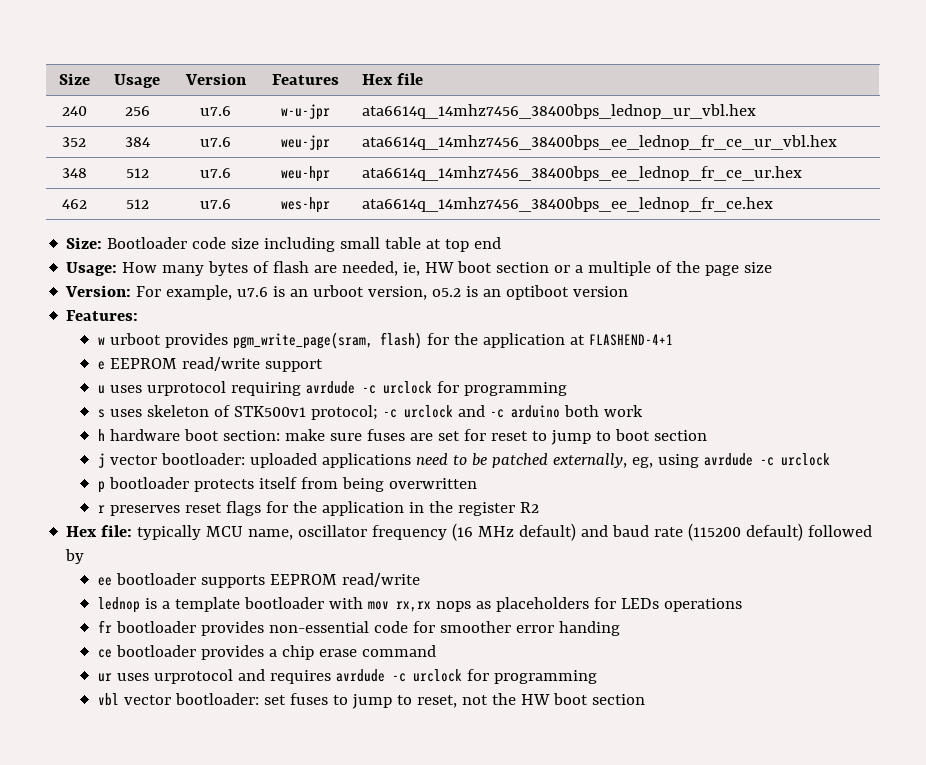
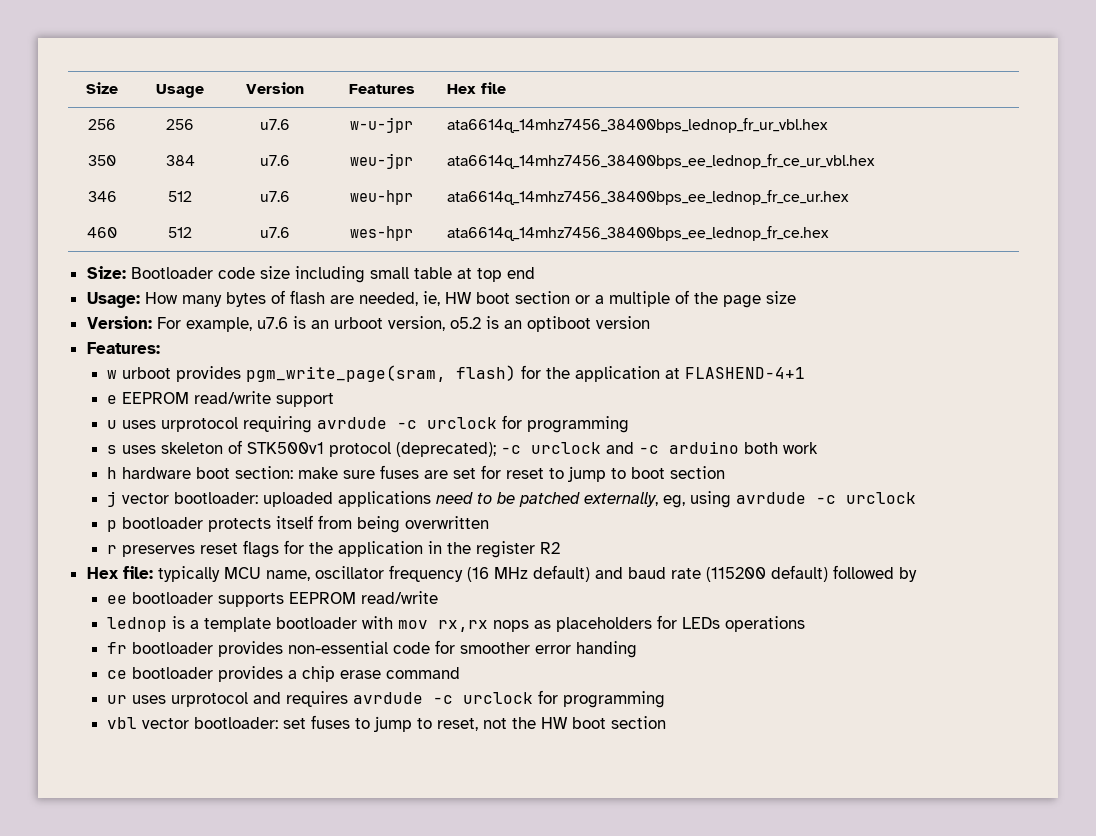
[61,106,87,116] 240 -> [88,119,116,130] 256
[362,104,757,119] [62,137,86,147] ata6614q_14mhz7456_38400bps_lednop_ur_vbl.hex // 352 -> [446,118,828,133] [88,155,116,166] ata6614q_14mhz7456_38400bps_lednop_fr_ur_vbl.hex // 350
[61,168,87,178] 348 -> [87,191,117,202] 346
[61,199,87,209] 462 -> [87,227,117,238] 460
[311,405,379,420] protocol; -> [328,442,496,457] protocol (deprecated);

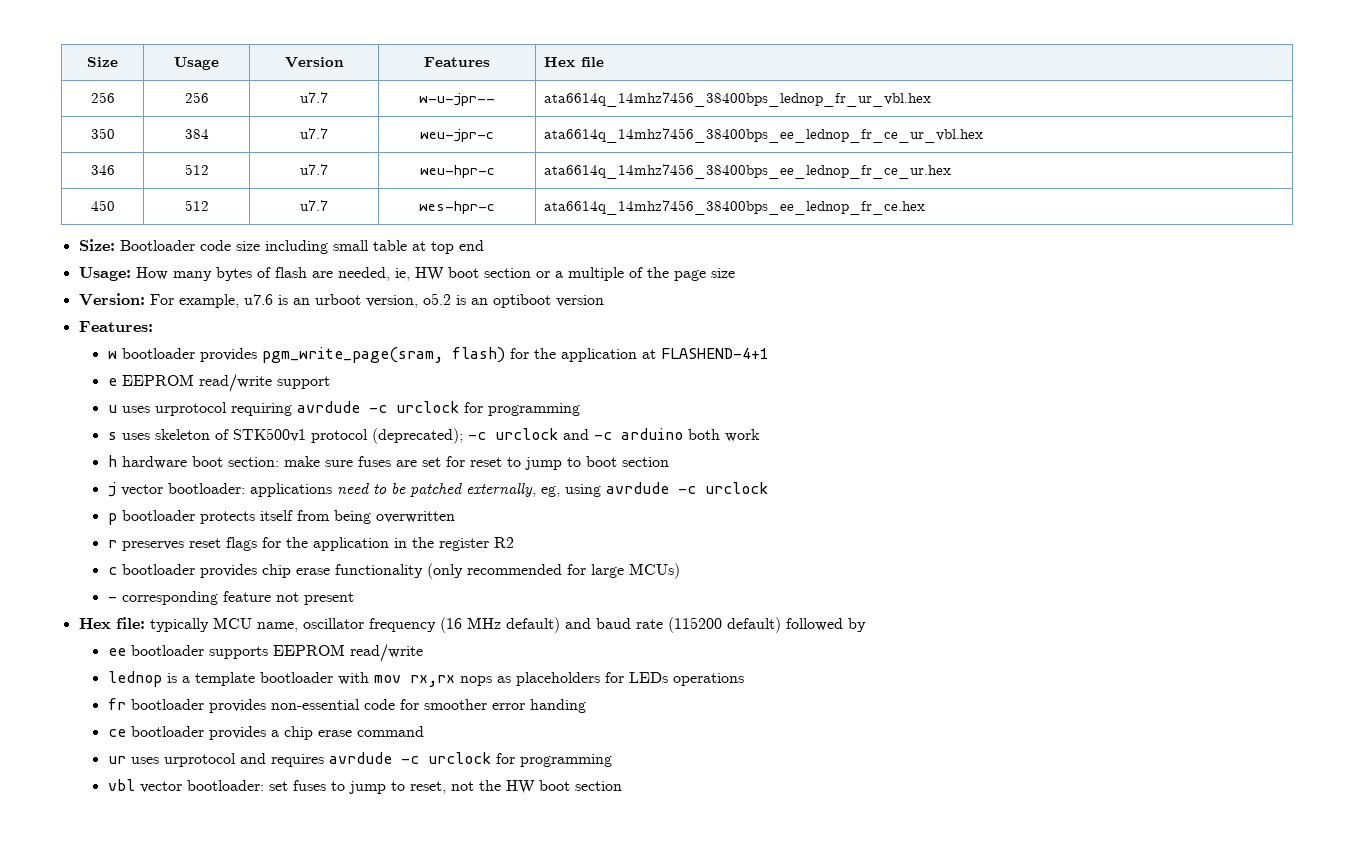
[260,119,290,130] [350,117,413,133] u7.6 | w-u-jpr -> [300,92,328,103] [419,93,496,106] u7.7 | w-u-jpr--
[260,155,290,166] [350,153,413,169] u7.6 | weu-jpr -> [300,128,328,139] [420,129,495,142] u7.7 | weu-jpr-c
[260,191,290,202] [350,190,413,205] u7.6 | weu-hpr -> [300,164,328,175] [419,165,495,178] u7.7 | weu-hpr-c
[87,227,117,238] [168,227,192,238] [260,227,290,238] [350,226,413,241] 460 | 512 | u7.6 | wes-hpr -> [90,200,115,211] [184,200,209,211] [300,200,328,211] [419,201,496,214] 450 | 512 | u7.7 | wes-hpr-c
[121,367,171,379] urboot -> [121,348,195,359] bootloader
[262,492,333,507] uploaded -> (245, 488) none
(560, 548) none -> [107,563,680,579] [107,591,354,605] // c bootloader provides chip erase functionality (only recommended for large MCUs) // - corresponding feature not present

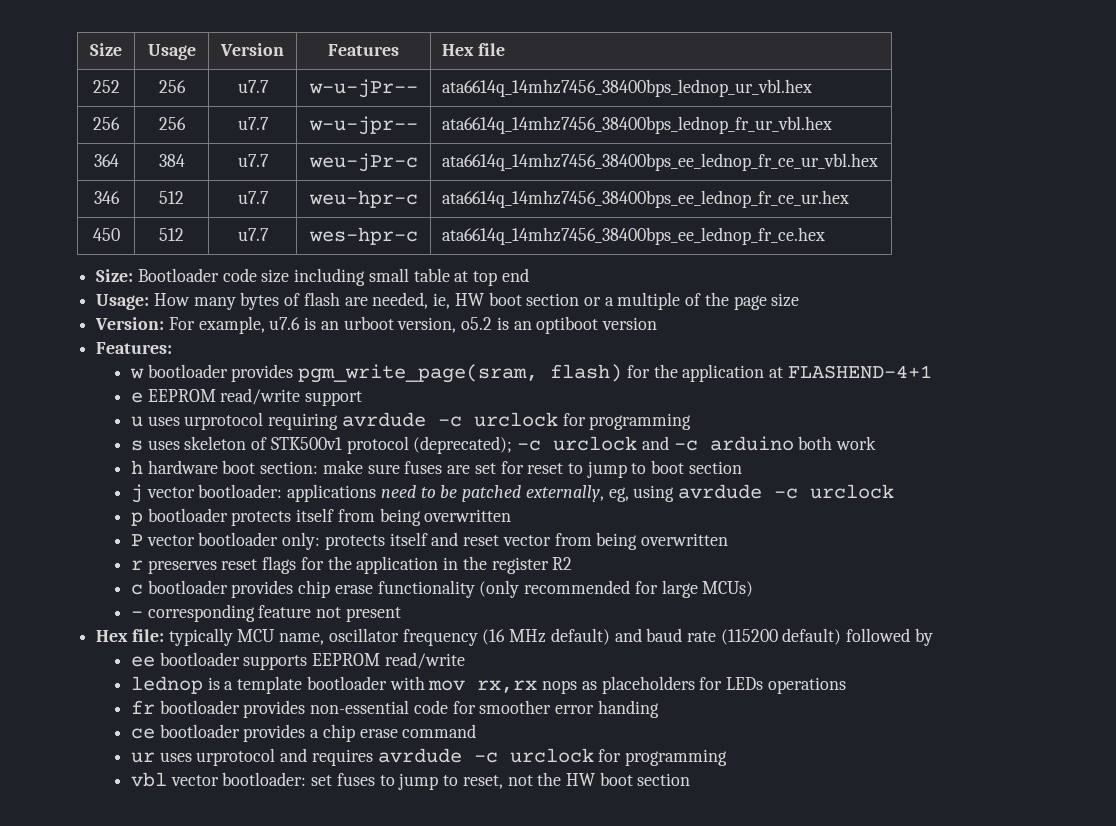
(605, 62) none -> [92,80,120,93] [158,80,186,93] [237,80,269,93] [308,79,418,98] [442,79,813,97] // 252 | 256 | u7.7 | w-u-jPr-- | ata6614q_14mhz7456_38400bps_lednop_ur_vbl.hex
[90,128,115,139] 350 -> [93,154,119,167] 364
[420,129,495,142] weu-jpr-c -> [308,153,418,172] weu-jPr-c
(455, 517) none -> [131,532,729,550] // P vector bootloader only: protects itself and reset vector from being overwritten

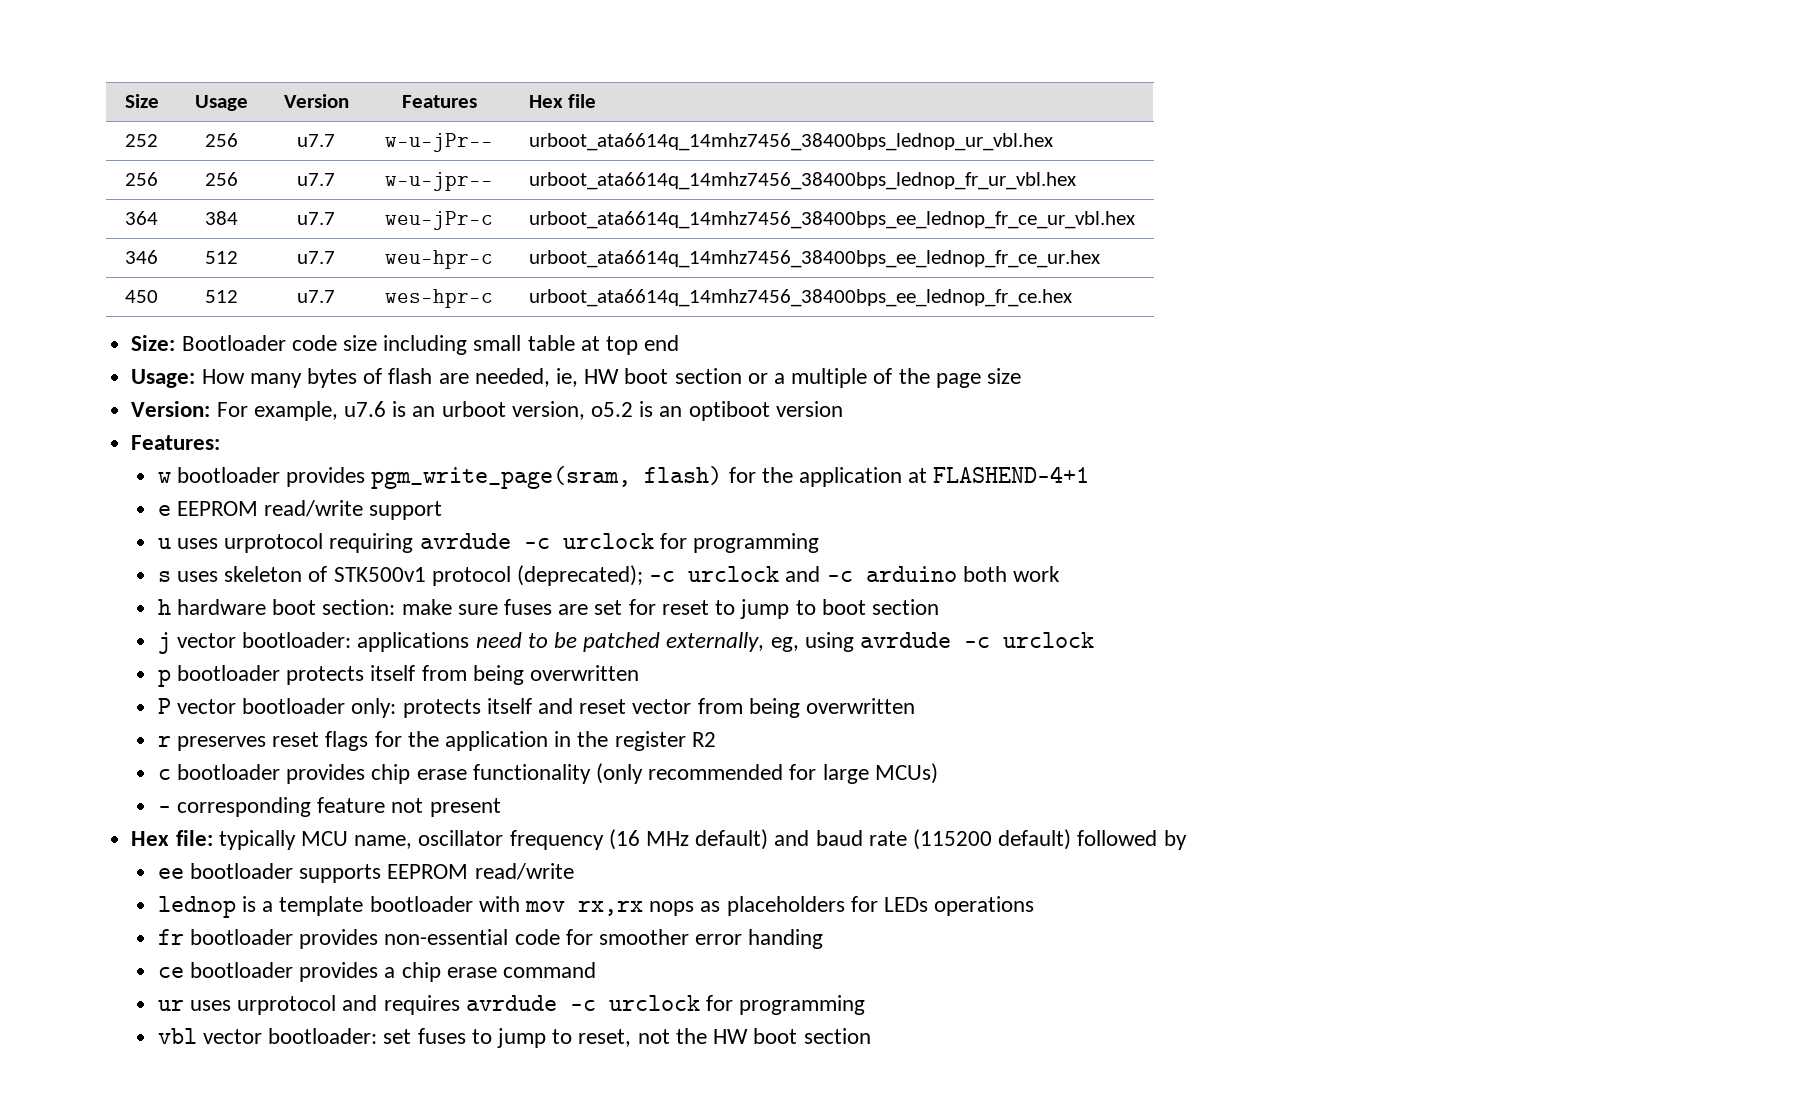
[442,79,813,97] ata6614q_14mhz7456_38400bps_lednop_ur_vbl.hex -> [528,133,1053,151] urboot_ata6614q_14mhz7456_38400bps_lednop_ur_vbl.hex
[442,116,833,134] ata6614q_14mhz7456_38400bps_lednop_fr_ur_vbl.hex -> [528,172,1076,190] urboot_ata6614q_14mhz7456_38400bps_lednop_fr_ur_vbl.hex
[442,153,879,171] ata6614q_14mhz7456_38400bps_ee_lednop_fr_ce_ur_vbl.hex -> [528,211,1135,229] urboot_ata6614q_14mhz7456_38400bps_ee_lednop_fr_ce_ur_vbl.hex
[442,190,850,208] ata6614q_14mhz7456_38400bps_ee_lednop_fr_ce_ur.hex -> [528,250,1100,268] urboot_ata6614q_14mhz7456_38400bps_ee_lednop_fr_ce_ur.hex
[442,227,826,245] ata6614q_14mhz7456_38400bps_ee_lednop_fr_ce.hex -> [528,289,1072,307] urboot_ata6614q_14mhz7456_38400bps_ee_lednop_fr_ce.hex

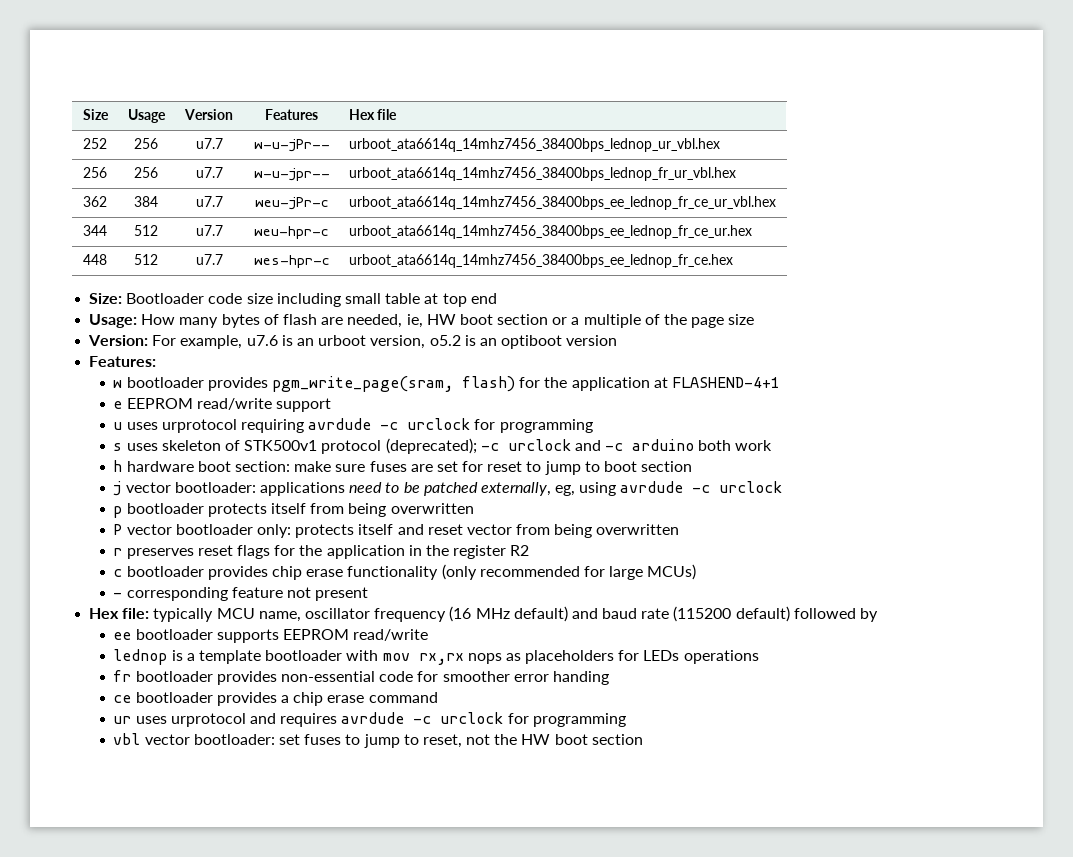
[125,211,158,225] 364 -> [83,196,107,207] 362
[125,250,158,264] 346 -> [83,225,107,236] 344
[125,290,158,303] 450 -> [83,254,107,265] 448

